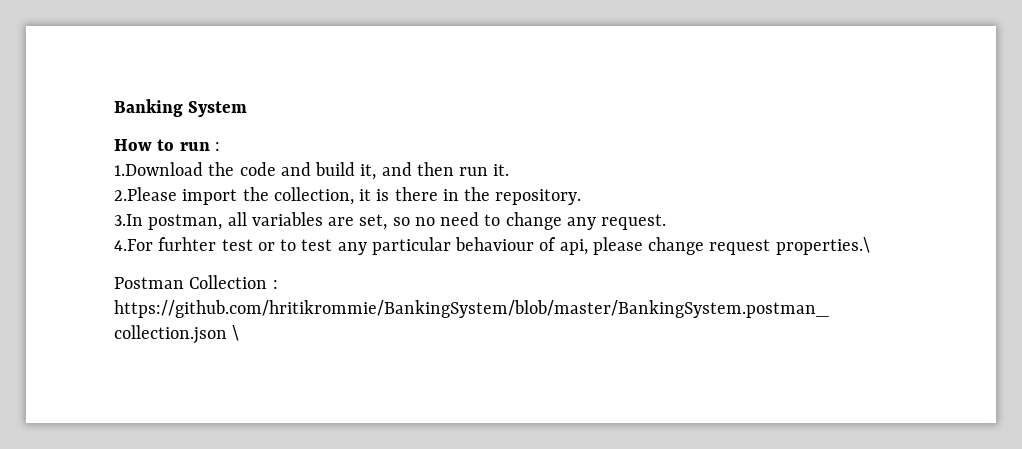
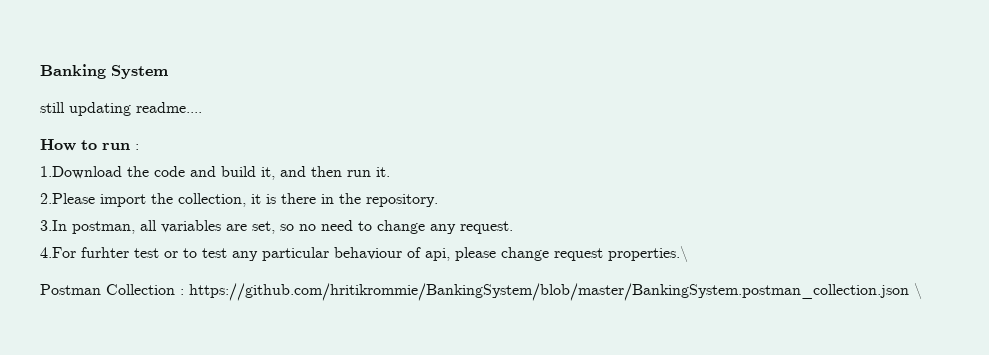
(248, 109) none -> [40,102,202,116] // still updating readme....

